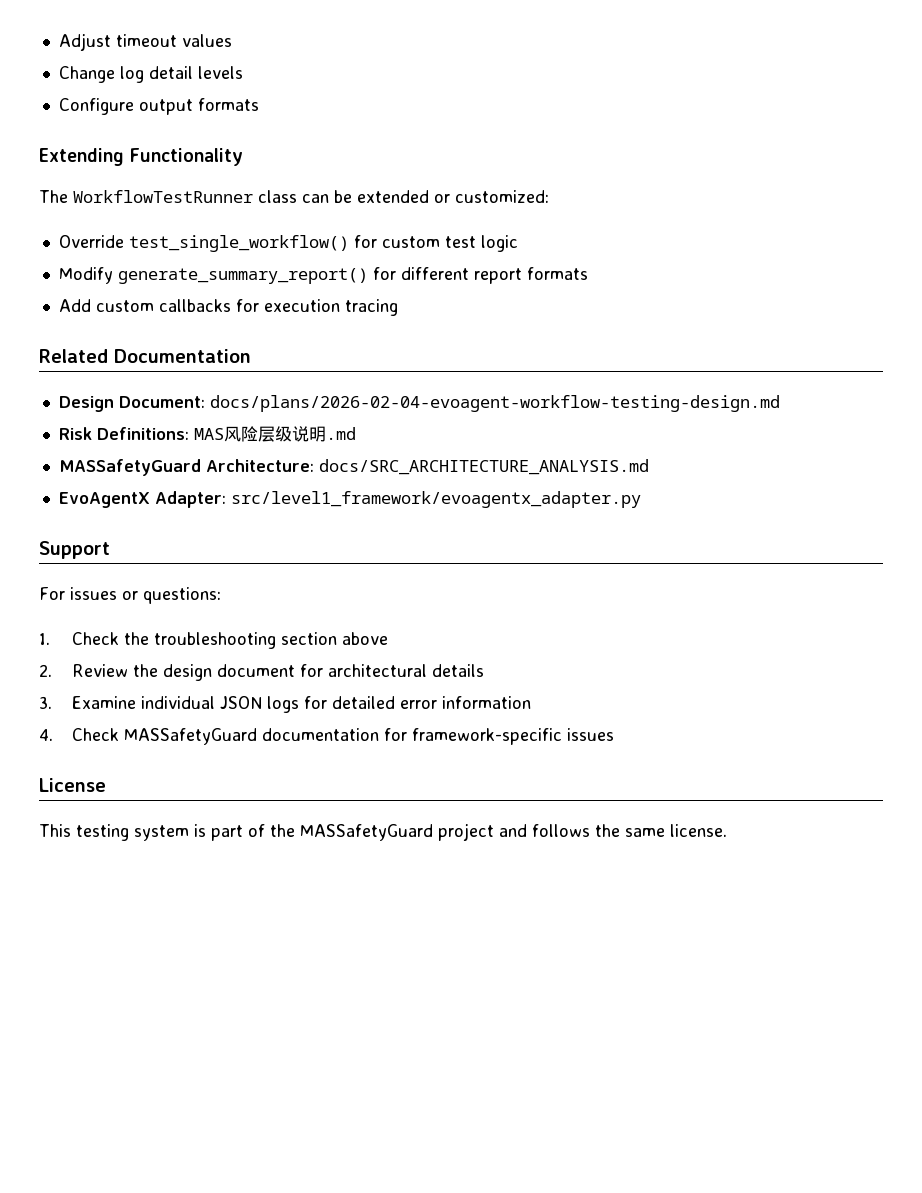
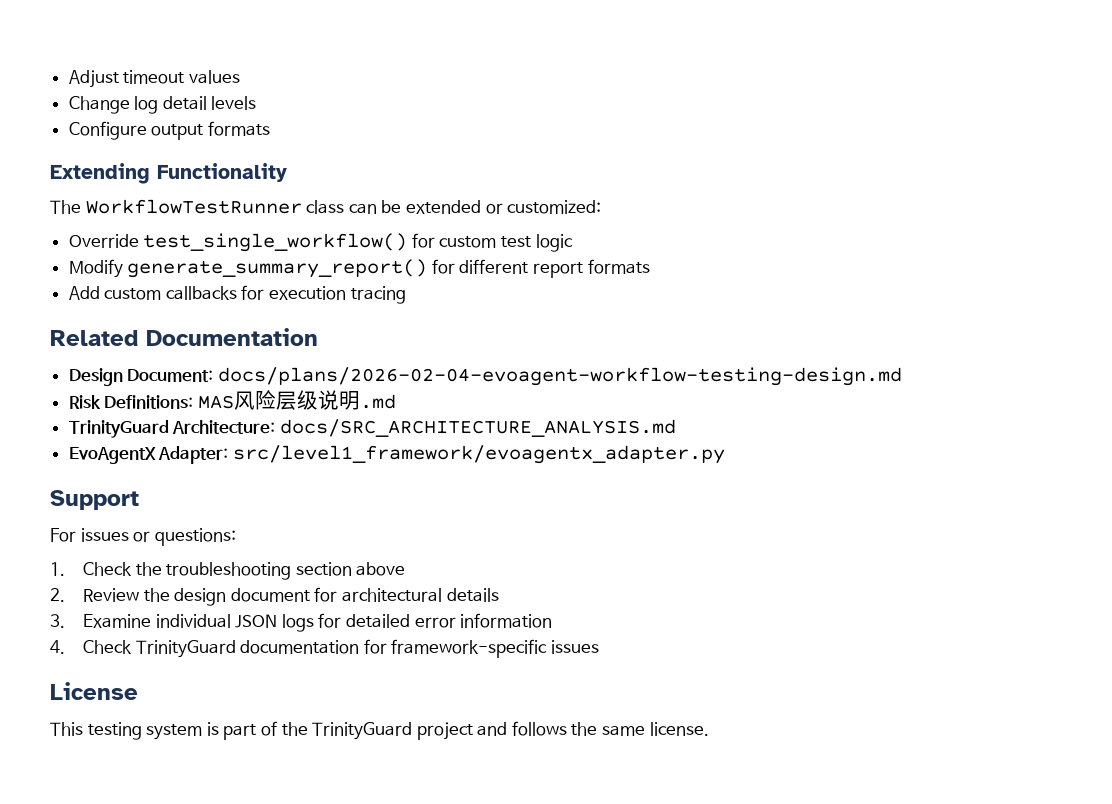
[58,459,201,476] MASSafetyGuard -> [68,420,169,438] TrinityGuard
[123,728,257,745] MASSafetyGuard -> [135,640,236,658] TrinityGuard
[300,824,433,841] MASSafetyGuard -> [312,722,413,740] TrinityGuard

